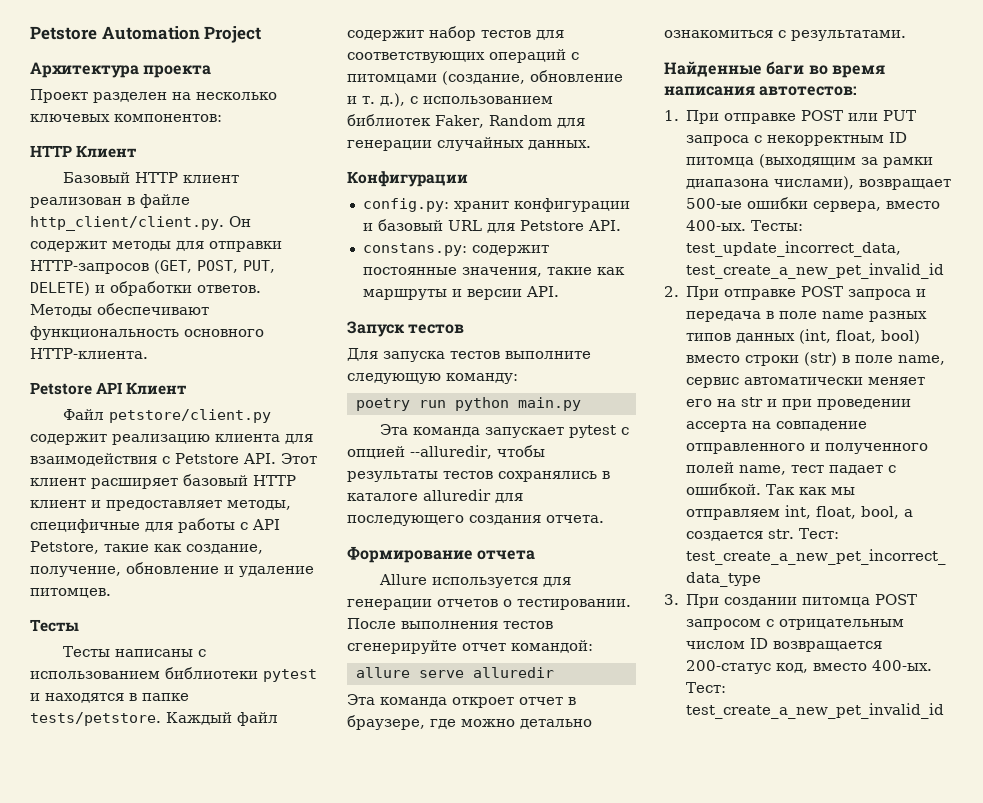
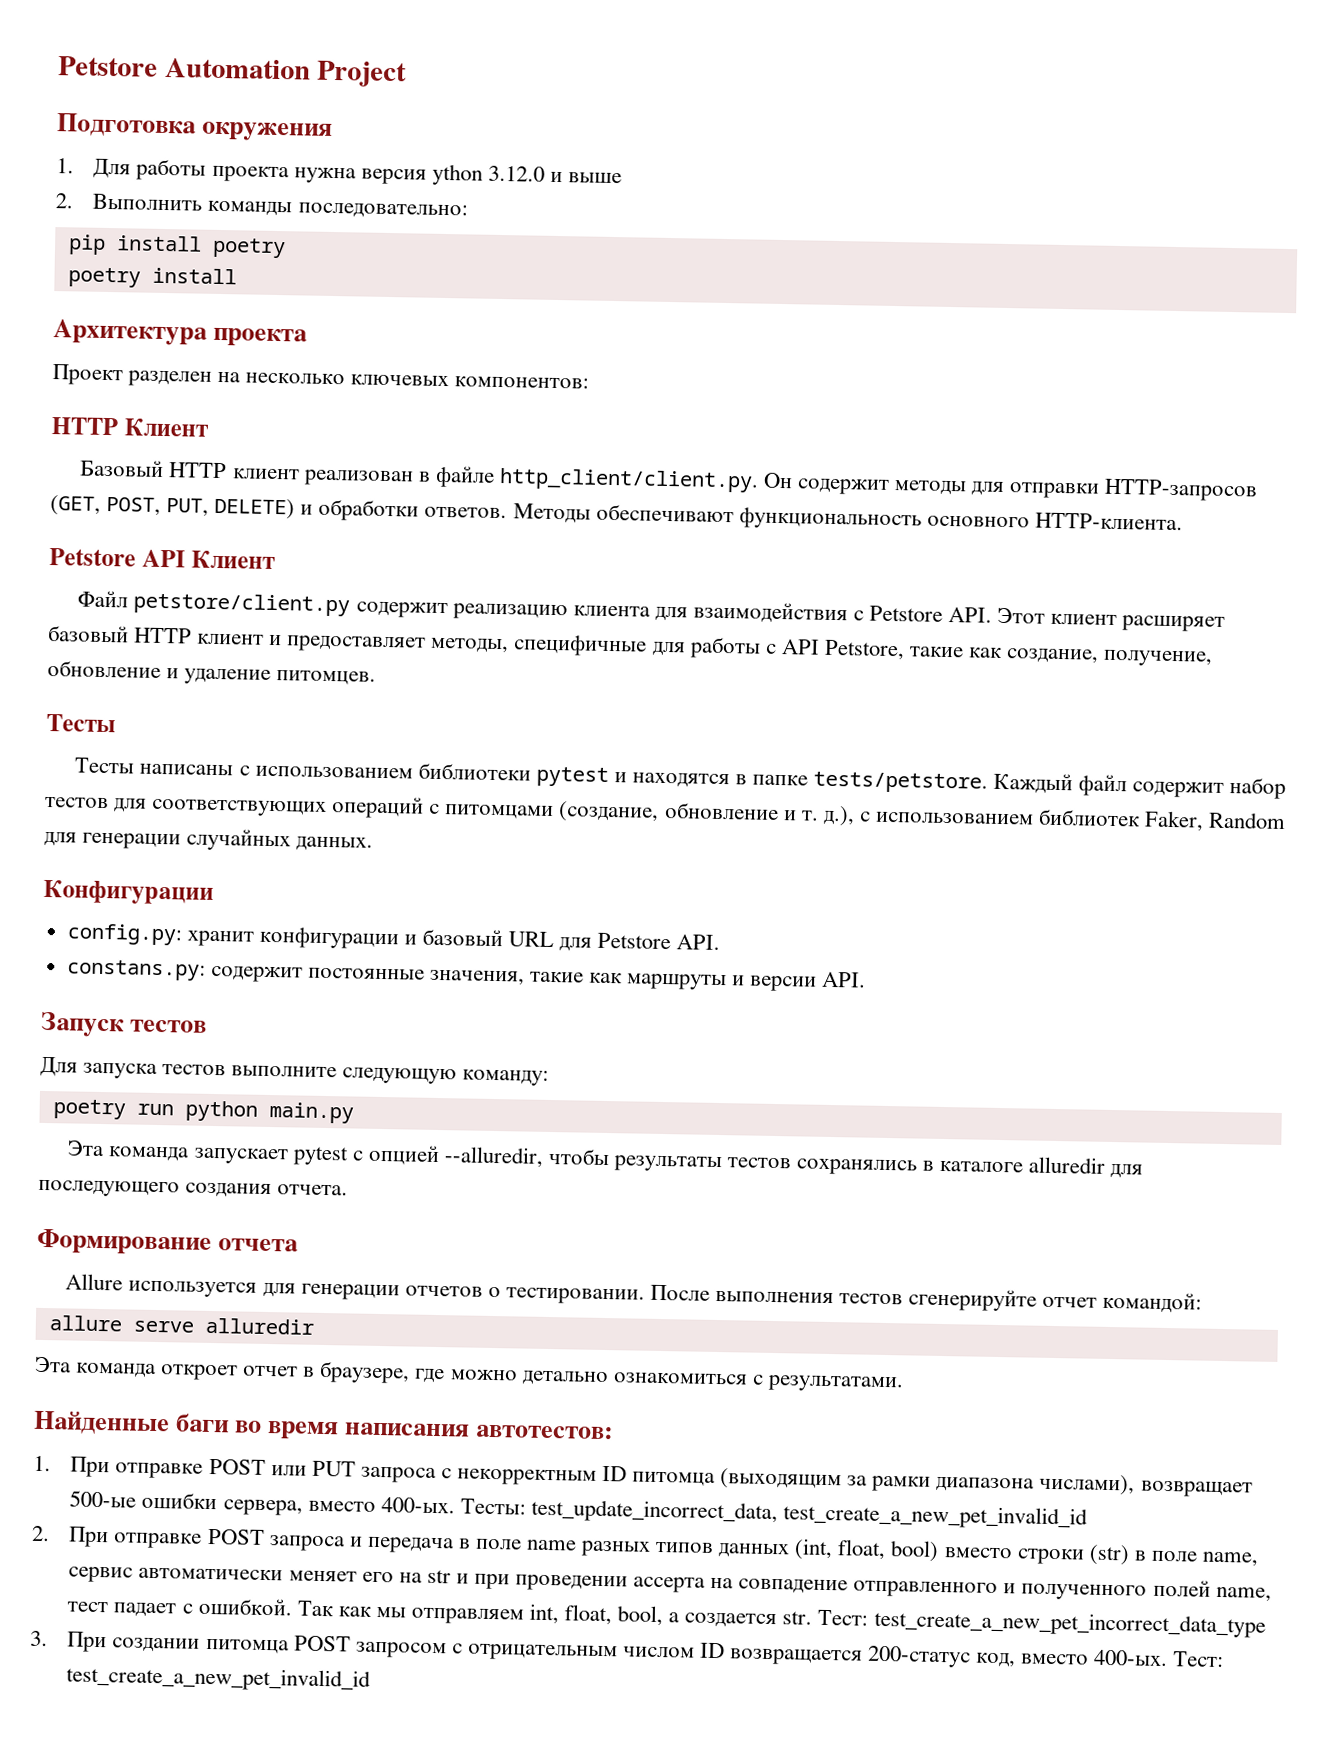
(262, 34) none -> [57,113,334,142] [56,158,623,186] [55,193,468,220] [67,234,286,259] [67,267,237,288] // Подготовка окружения // 1. Для работы проекта нужна версия ython 3.12.0 и выше // 2. Выполнить команды последовательно: // pip install poetry // poetry install

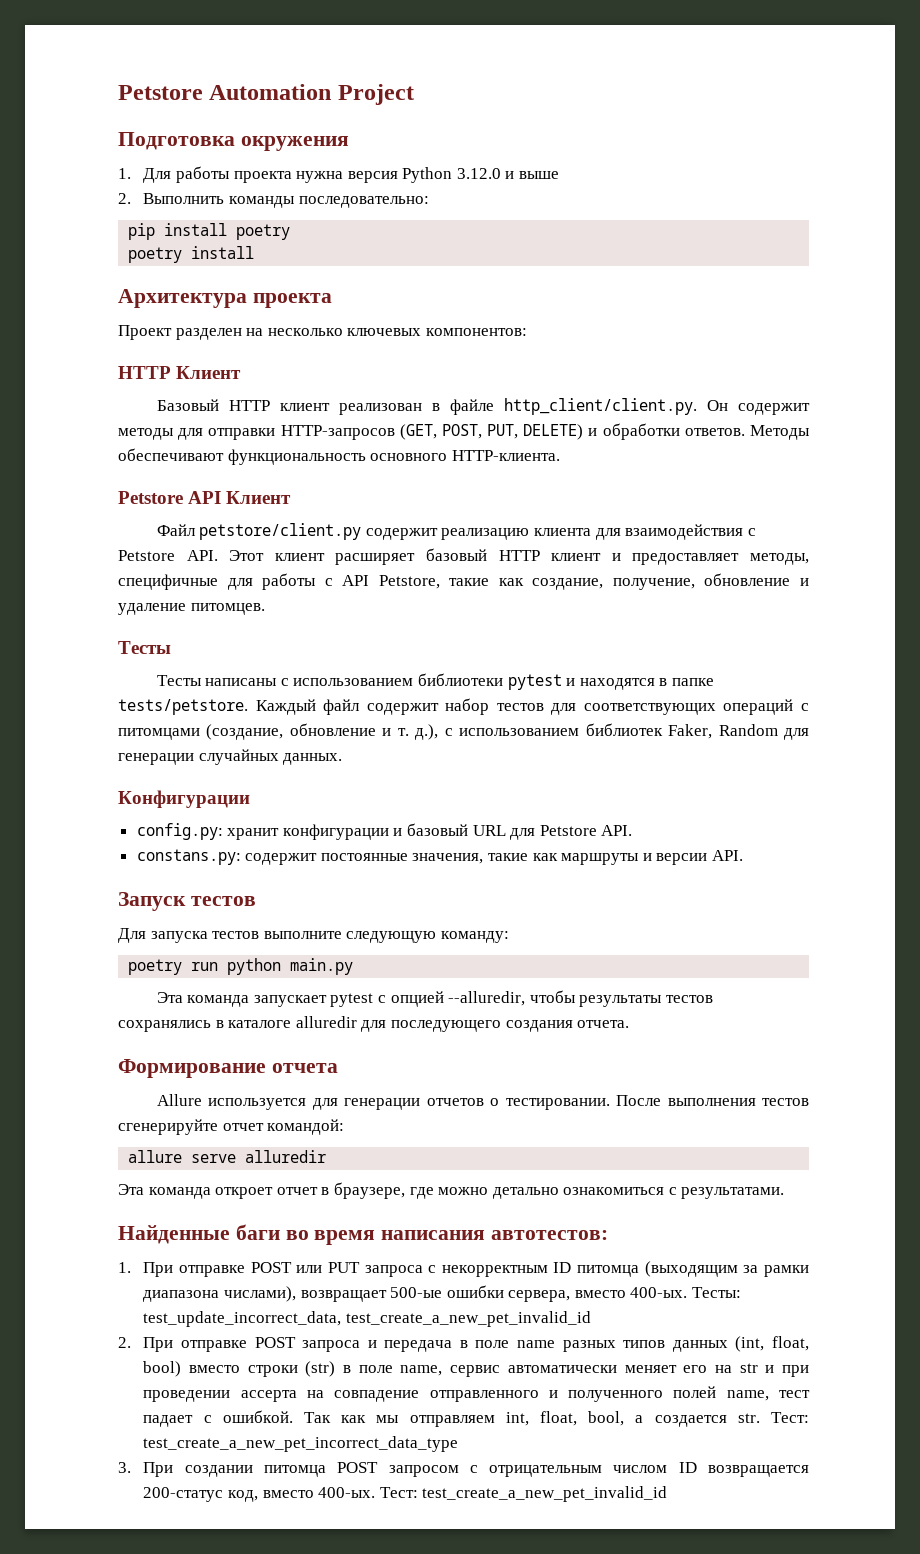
[431,163,483,186] ython -> [402,167,453,183] Python

